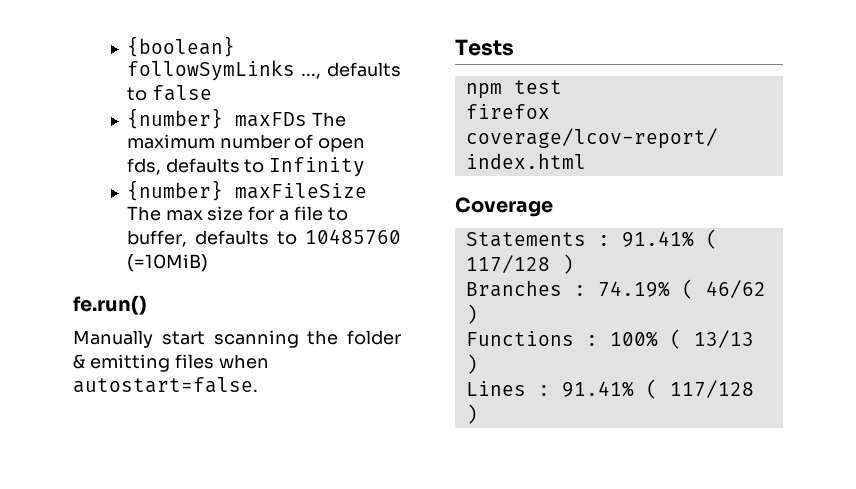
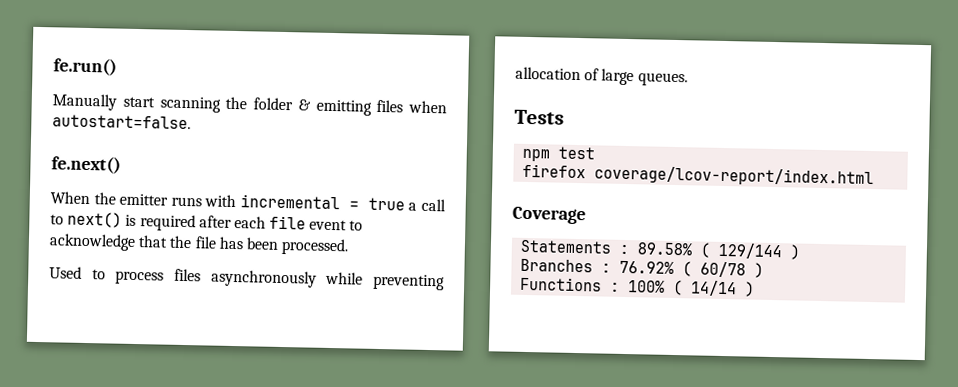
[126,36,235,57] [126,60,401,81] [126,85,212,101] [126,108,346,129] [126,134,366,152] [126,157,366,177] [126,180,367,201] [126,206,348,221] [126,229,401,247] [126,254,208,272] {boolean} followSymLinks ..., defaults to false // {number} maxFDs The maximum number of open fds, defaults to Infinity // {number} maxFileSize The max size for a file to buffer, defaults to 10485760 (=10MiB) // -> (53, 66) none
(258, 385) none -> [51,155,121,174] [50,191,446,212] [50,211,364,232] [49,233,350,256] [49,266,445,291] [515,66,688,87] // fe.next() // When the emitter runs with incremental = true a call to next() is required after each file event to acknowledge that the file has been processed. // Used to process files asynchronously while preventing allocation of large queues.
[621,229,718,249] [465,255,550,273] 91.41% ( 117/128 -> [637,242,784,260] 89.58% ( 129/144
[597,279,766,299] 74.19% ( 46/62 -> [619,260,747,278] 76.92% ( 60/78
[693,330,754,348] [465,354,478,374] [465,379,754,399] [465,404,478,424] 13/13 ) // Lines : 91.41% ( 117/128 ) -> [690,280,756,297] 14/14 )

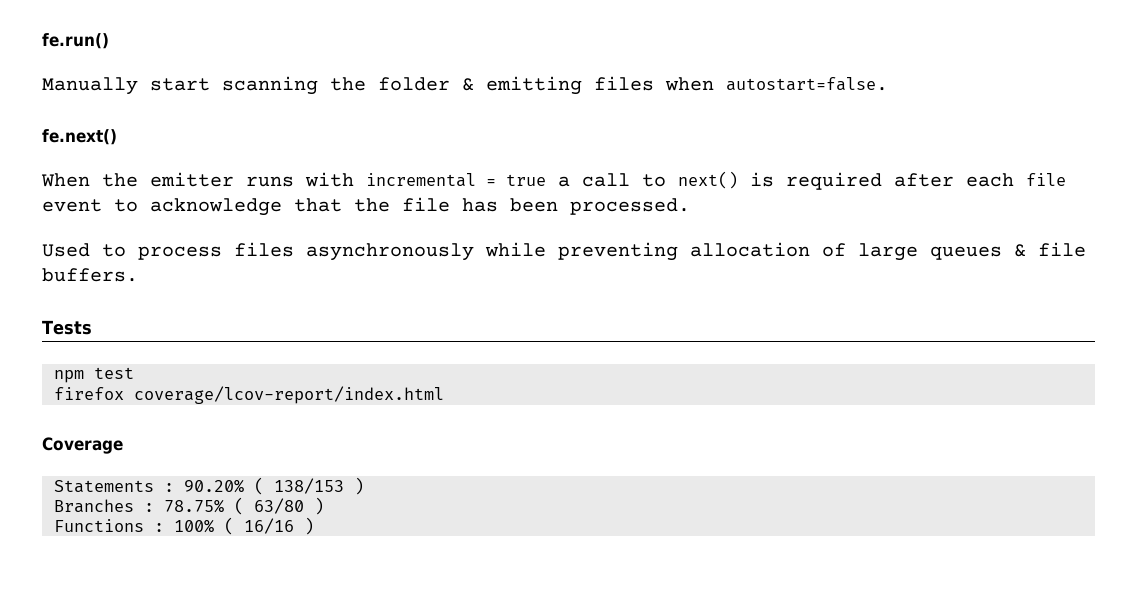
[637,72,688,87] queues. -> [930,242,1086,260] [42,268,138,282] queues & file buffers.
[637,242,784,260] 89.58% ( 129/144 -> [184,477,344,495] 90.20% ( 138/153
[619,260,747,278] 76.92% ( 60/78 -> [164,497,304,515] 78.75% ( 63/80
[690,280,738,297] 14/14 -> [244,518,294,534] 16/16

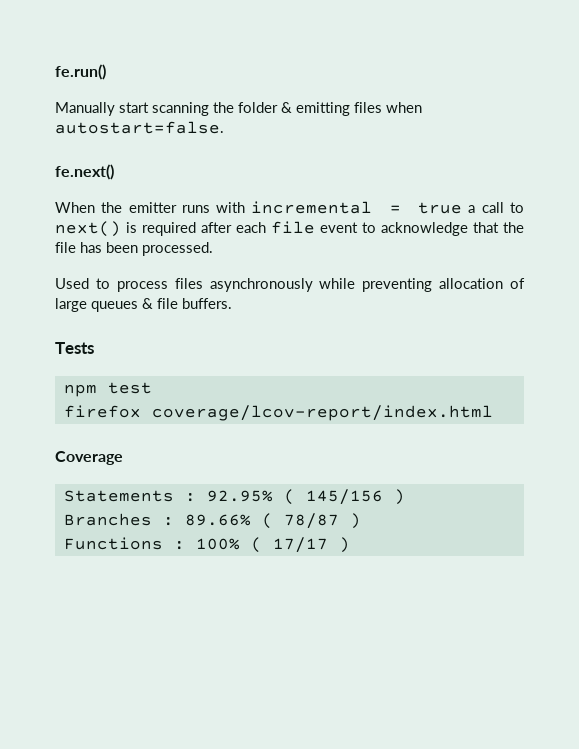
[184,477,344,495] 90.20% ( 138/153 -> [206,489,383,505] 92.95% ( 145/156
[164,497,304,515] 78.75% ( 63/80 -> [184,513,339,529] 89.66% ( 78/87
[244,518,294,534] 16/16 -> [272,537,328,553] 17/17

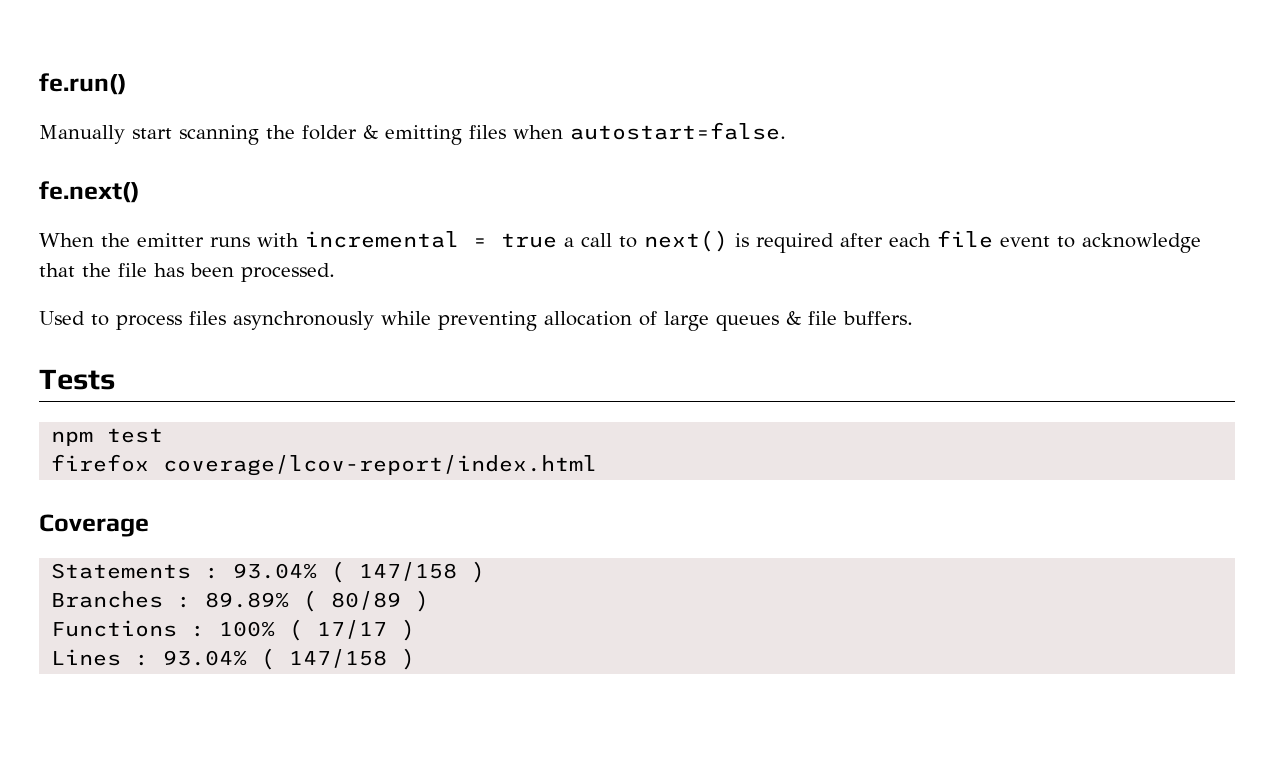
[206,489,383,505] 92.95% ( 145/156 -> [233,561,458,583] 93.04% ( 147/158
[184,513,339,529] 89.66% ( 78/87 -> [205,590,402,612] 89.89% ( 80/89
(350, 545) none -> [51,648,416,670] // Lines : 93.04% ( 147/158 )

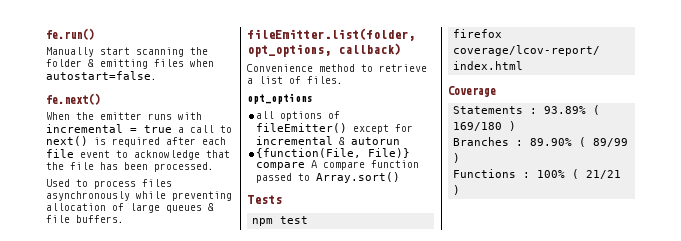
(913, 318) none -> [247,28,415,41] [247,43,401,57] [247,64,427,72] [247,76,343,84] [247,93,313,104] [256,111,341,121] [256,123,414,134] [256,136,401,145] [256,148,411,158] [256,160,420,170] [256,172,401,183] // fileEmitter.list(folder, opt_options, callback) // Convenience method to retrieve a list of files. // opt_options // all options of fileEmitter() except for incremental & autorun // {function(File, File)} compare A compare function passed to Array.sort()
[233,561,458,583] 93.04% ( 147/158 -> [544,105,601,115] [453,122,503,131] 93.89% ( 169/180
[205,590,402,612] 89.89% ( 80/89 -> [530,137,629,147] 89.90% ( 89/99
[317,619,416,641] [51,648,416,670] 17/17 ) // Lines : 93.04% ( 147/158 ) -> [586,170,622,179] [453,185,461,195] 21/21 )

